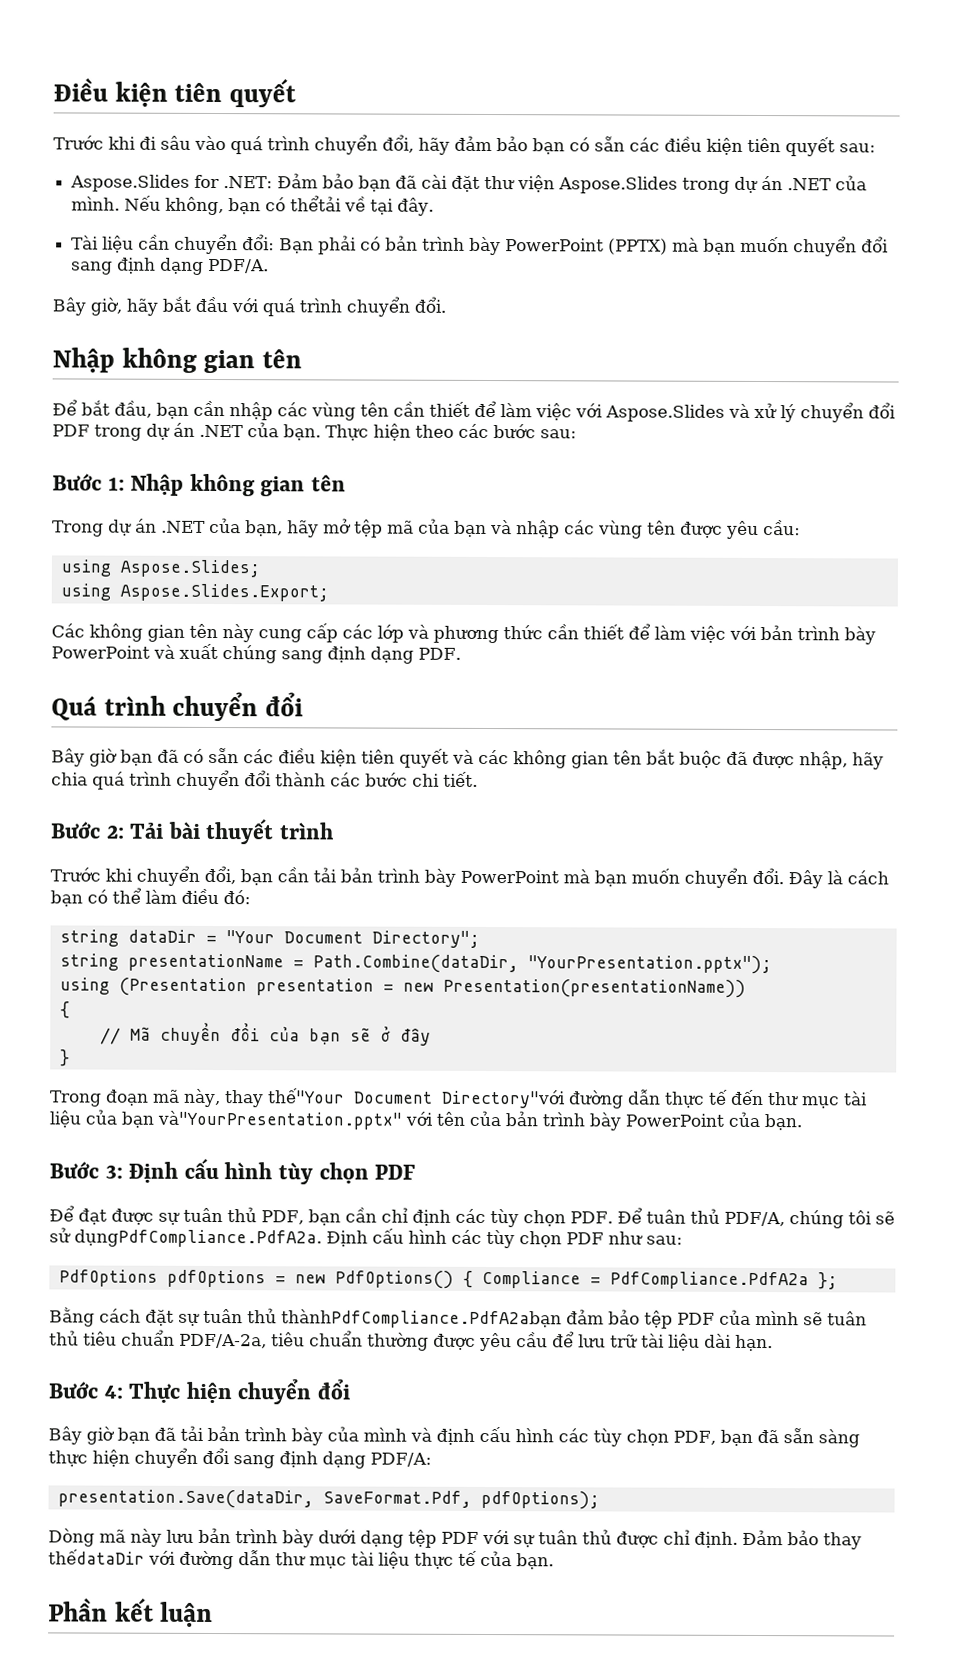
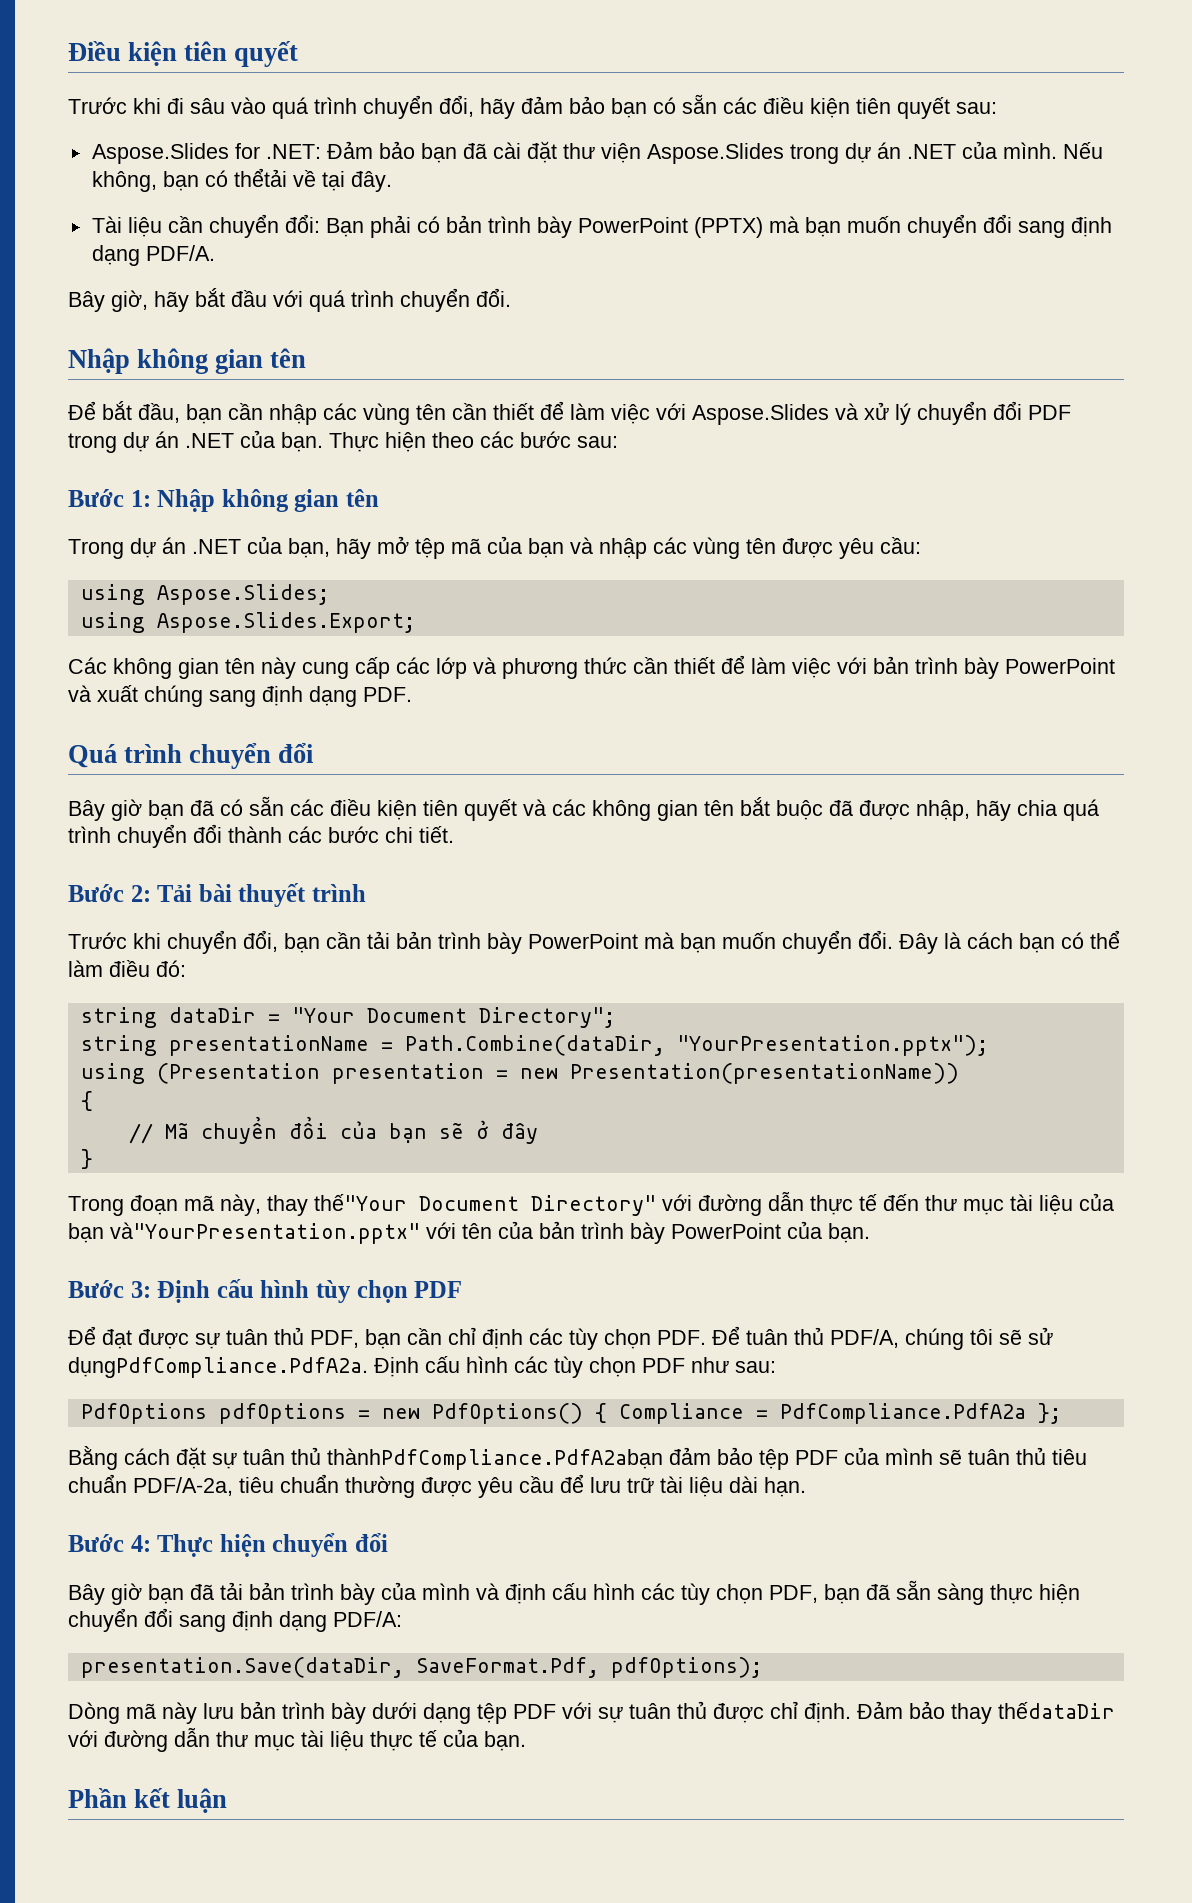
[440,1089,566,1109] Directory"với -> [531,1194,692,1216] Directory" với

